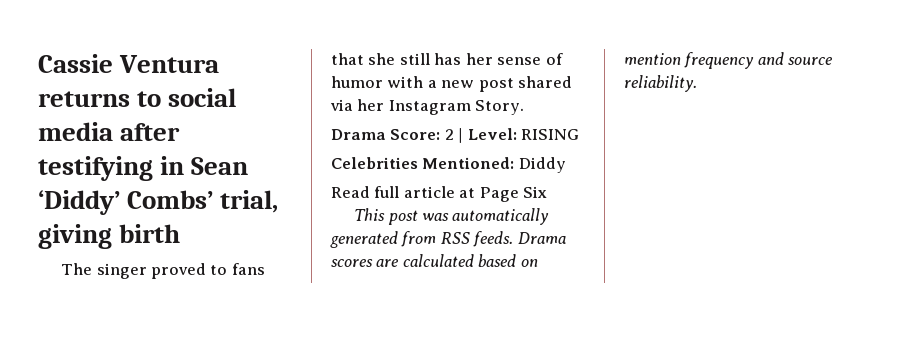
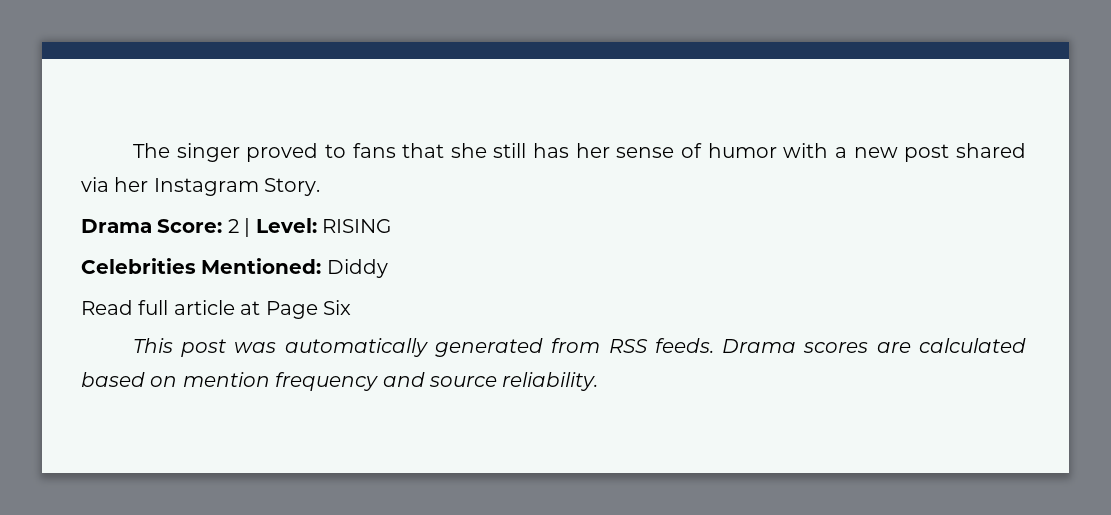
[38,54,220,73] [38,88,237,107] [38,122,181,141] [38,156,249,181] [38,190,279,215] [38,224,181,249] Cassie Ventura returns to social media after testifying in Sean ‘Diddy’ Combs’ trial, giving birth // -> (132, 150) none

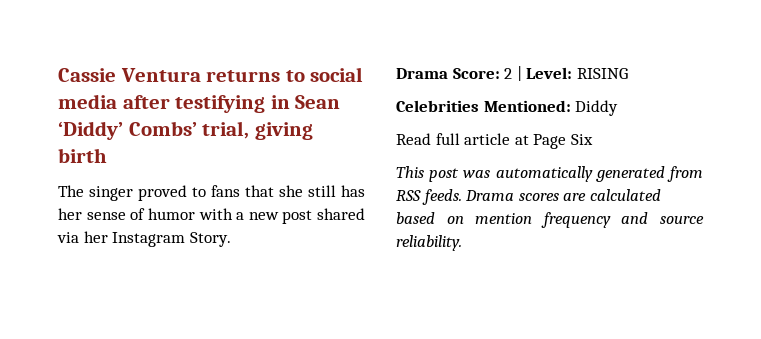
(132, 150) none -> [58,67,364,82] [58,94,341,113] [58,121,313,140] [58,148,107,163] Cassie Ventura returns to social media after testifying in Sean ‘Diddy’ Combs’ trial, giving birth //

